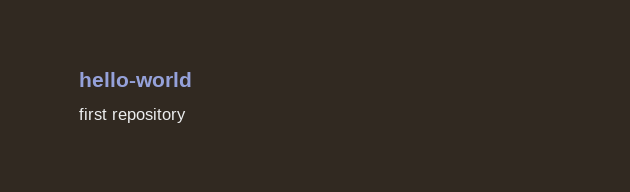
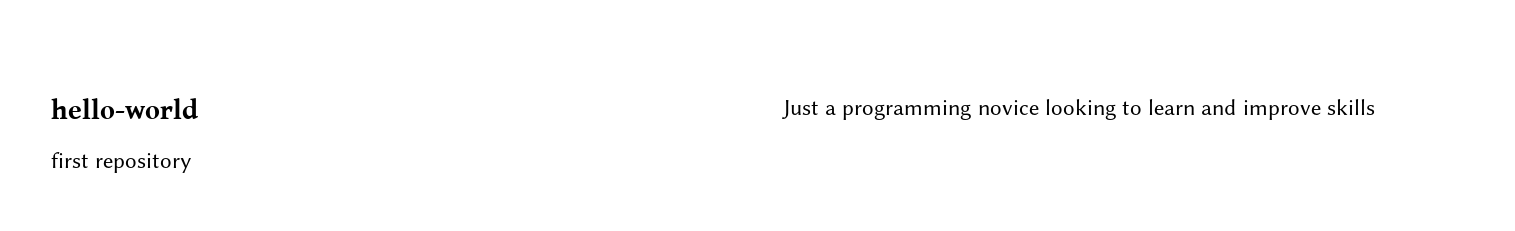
(186, 115) none -> [782,99,1375,120] // Just a programming novice looking to learn and improve skills

